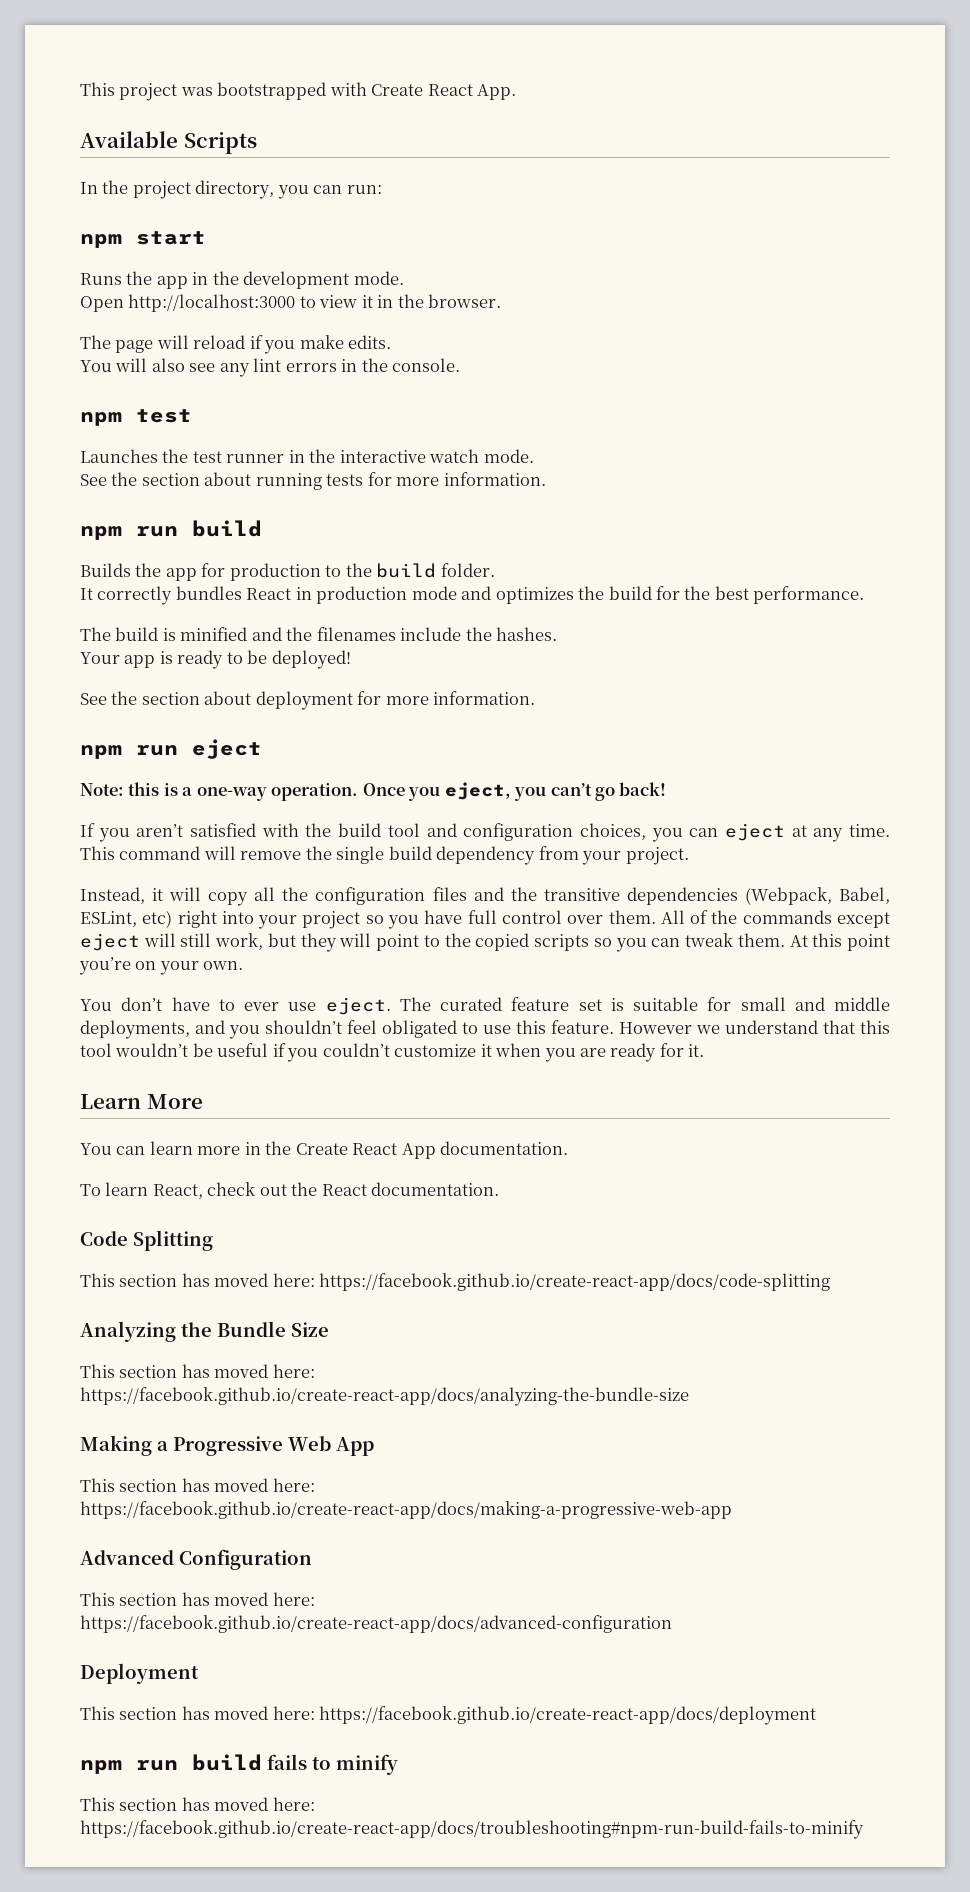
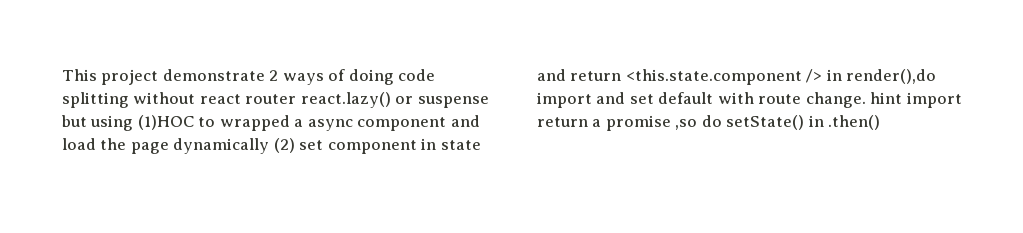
[180,82,517,100] [80,131,257,154] [80,180,382,199] [80,231,206,248] [80,271,404,289] [80,294,502,312] [80,335,392,354] [80,358,461,377] [80,409,192,426] [80,449,534,463] [80,472,546,490] [80,520,262,540] [80,563,495,581] [80,586,865,605] [80,627,558,641] [80,650,351,669] [80,691,536,710] [80,739,262,759] [80,782,667,801] [80,823,890,842] [80,846,689,865] [80,887,891,906] [80,910,890,929] [80,933,890,952] [79,957,244,975] [80,997,890,1015] [80,1020,890,1039] [80,1043,705,1062] [80,1094,203,1109] [80,1141,569,1159] [80,1182,500,1199] [80,1230,213,1251] [80,1273,831,1291] [80,1321,329,1342] [80,1364,315,1378] [80,1387,689,1406] [80,1435,374,1456] [80,1478,315,1492] [80,1501,732,1519] [80,1549,312,1570] [80,1592,315,1606] [80,1615,672,1633] [80,1663,199,1684] [80,1706,817,1725] [80,1754,398,1775] [80,1797,315,1811] [80,1820,864,1839] was bootstrapped with Create React App. // Available Scripts // In the project directory, you can run: // npm start // Runs the app in the development mode. // Open http://localhost:3000 to view it in the browser. // The page will reload if you make edits. // You will also see any lint errors in the console. // npm test // Launches the test runner in the interactive watch mode. // See the section about running tests for more information. // npm run build // Builds the app for production to the build folder. // It correctly bundles React in production mode and optimizes the build for the best performance. // The build is minified and the filenames include the hashes. // Your app is ready to be deployed! // See the section about deployment for more information. // npm run eject // Note: this is a one-way operation. Once you eject, you can’t go back! // If you aren’t satisfied with the build tool and configuration choices, you can eject at any time. This command will remove the single build dependency from your project. // Instead, it will copy all the configuration files and the transitive dependencies (Webpack, Babel, ESLint, etc) right into your project so you have full control over them. All of the commands except eject will still work, but they will point to the copied scripts so you can tweak them. At this point you’re on your own. // You don’t have to ever use eject. The curated feature set is suitable for small and middle deployments, and you shouldn’t feel obligated to use this feature. However we understand that this tool wouldn’t be useful if you couldn’t customize it when you are ready for it. // Learn More // You can learn more in the Create React App documentation. // To learn React, check out the React documentation. // Code Splitting // This section has moved here: https://facebook.github.io/create-react-app/docs/code-splitting // Analyzing the Bundle Size // This section has moved here: https://facebook.github.io/create-react-app/docs/analyzing-the-bundle-size // Making a Progressive Web App // This section has moved here: https://facebook.github.io/create-react-app/docs/making-a-progressive-web-app // Advanced Configuration // This section has moved here: https://facebook.github.io/create-react-app/docs/advanced-configuration // Deployment // This section has moved here: https://facebook.github.io/create-react-app/docs/deployment // npm run build fails to minify // This section has moved here: https://facebook.github.io/create-react-app/docs/troubleshooting#npm-run-build-fails-to-minify -> [162,69,436,85] [62,92,489,108] [61,115,480,131] [62,138,481,154] [537,69,937,85] [537,92,962,108] [537,115,881,131] demonstrate 2 ways of doing code splitting without react router react.lazy() or suspense but using (1)HOC to wrapped a async component and load the page dynamically (2) set component in state and return <this.state.component /> in render(),do import and set default with route change. hint import return a promise ,so do setState() in .then()

